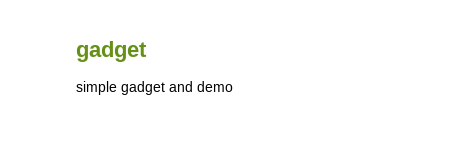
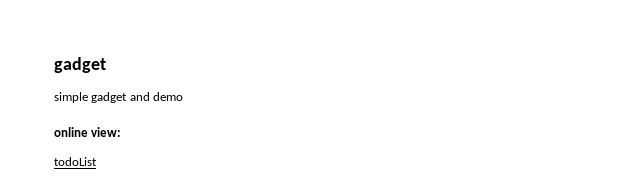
(233, 86) none -> [54,127,122,137] [54,157,97,166] // online view: // todoList

